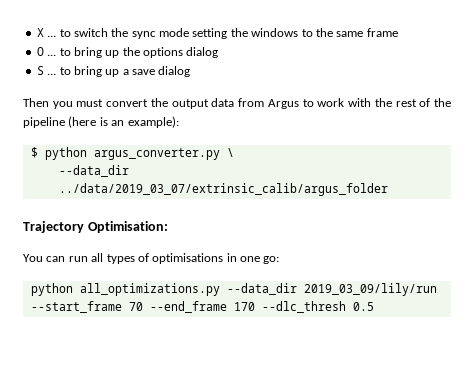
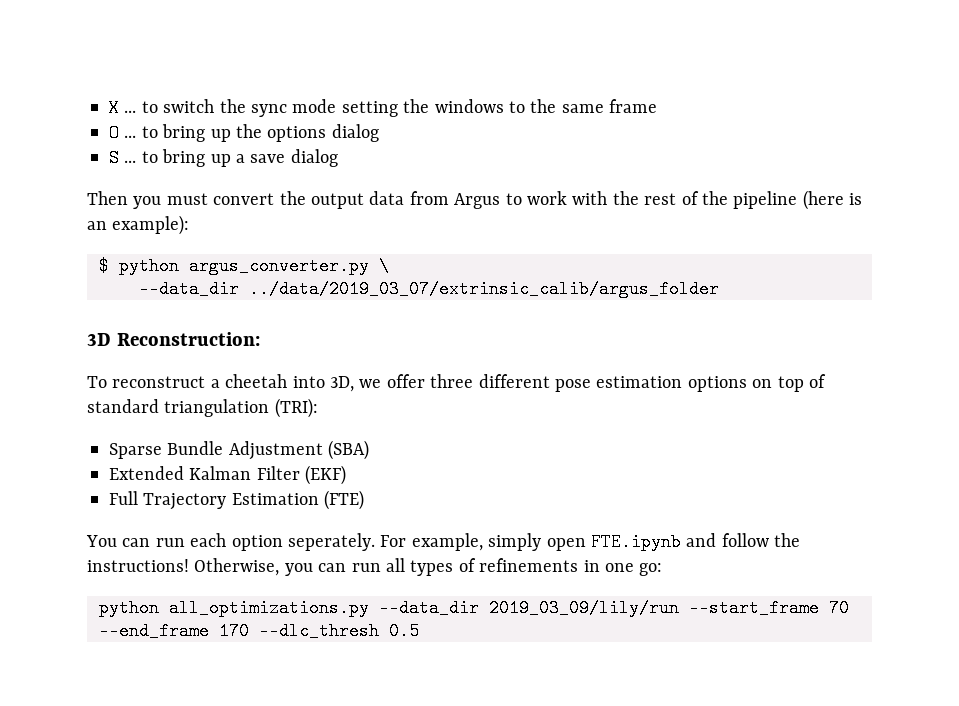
[23,221,168,233] [23,254,43,262] Trajectory Optimisation: // You -> [87,332,260,346] [87,374,826,392] [87,398,318,418] [109,440,370,460] [109,465,347,485] [109,490,365,510] [86,533,801,551] [87,558,313,576] 3D Reconstruction: // To reconstruct a cheetah into 3D, we offer three different pose estimation options on top of standard triangulation (TRI): // Sparse Bundle Adjustment (SBA) // Extended Kalman Filter (EKF) // Full Trajectory Estimation (FTE) // You can run each option seperately. For example, simply open FTE.ipynb and follow the instructions! Otherwise, you
[152,253,224,264] optimisations -> [479,558,579,572] refinements

